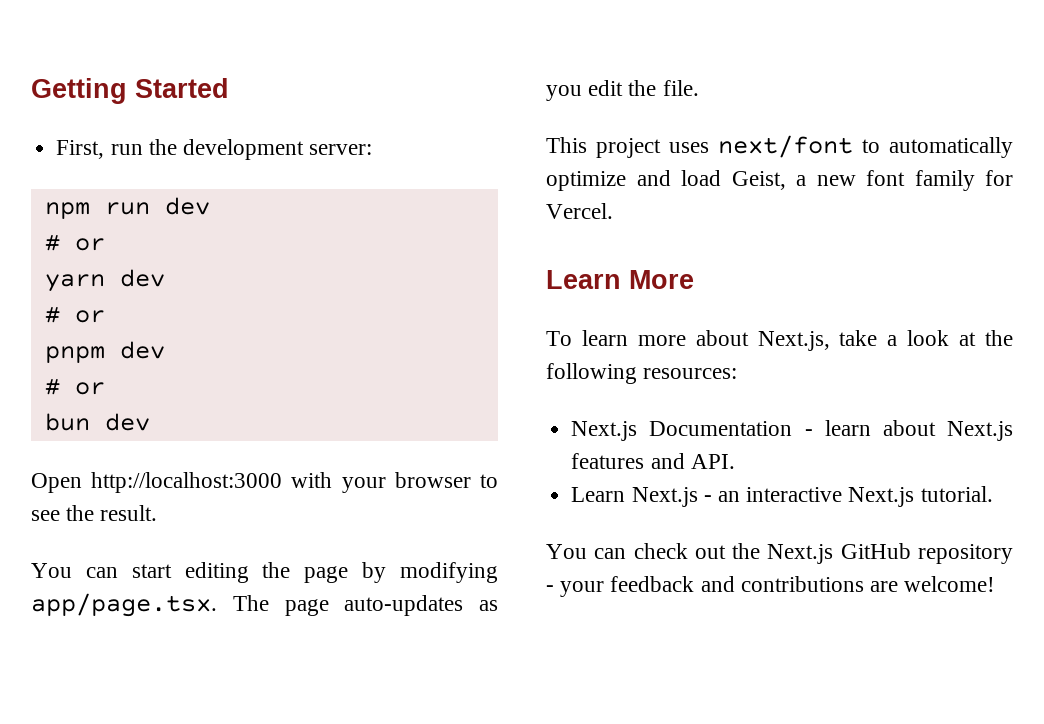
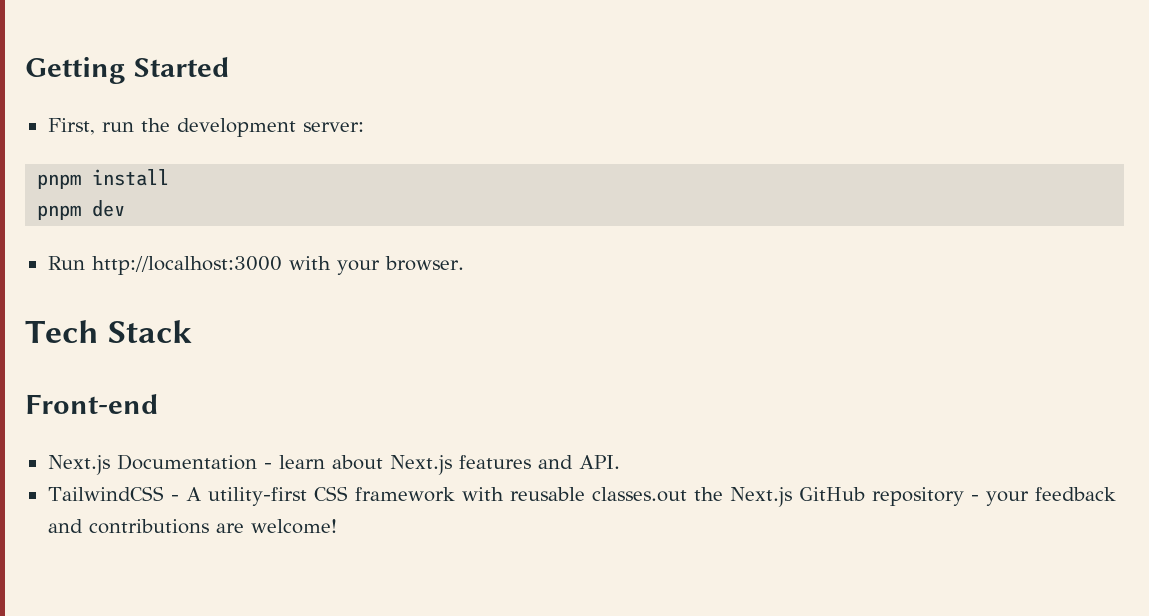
[44,197,210,219] [44,234,105,251] [44,269,165,292] [44,306,105,323] [44,341,165,363] [44,378,105,395] [44,413,150,431] [31,472,498,493] [31,505,158,521] [31,562,498,583] [31,593,498,617] [546,80,699,101] [546,135,1013,158] [546,170,1013,191] [546,203,613,219] [546,270,694,289] [546,330,1014,351] [546,363,738,384] npm run dev // # or // yarn dev // # or // pnpm dev // # or // bun dev // Open http://localhost:3000 with your browser to see the result. // You can start editing the page by modifying app/page.tsx. The page auto-updates as you edit the file. // This project uses next/font to automatically optimize and load Geist, a new font family for Vercel. // Learn More // To learn more about Next.js, take a look at the following resources: -> [37,169,170,189] [37,200,126,220] [47,256,464,275] [25,320,193,343] [25,394,158,414] pnpm install // pnpm dev // Run http://localhost:3000 with your browser. // Tech Stack // Front-end
[571,486,993,507] [546,543,726,559] Learn Next.js - an interactive Next.js tutorial. // You can check out -> [47,486,687,506] TailwindCSS - A utility-first CSS framework with reusable classes.out

